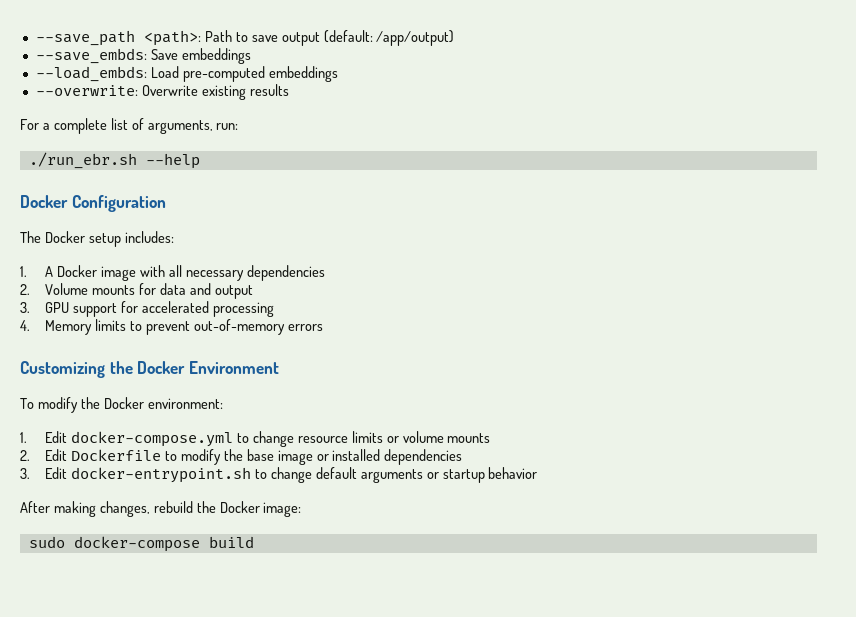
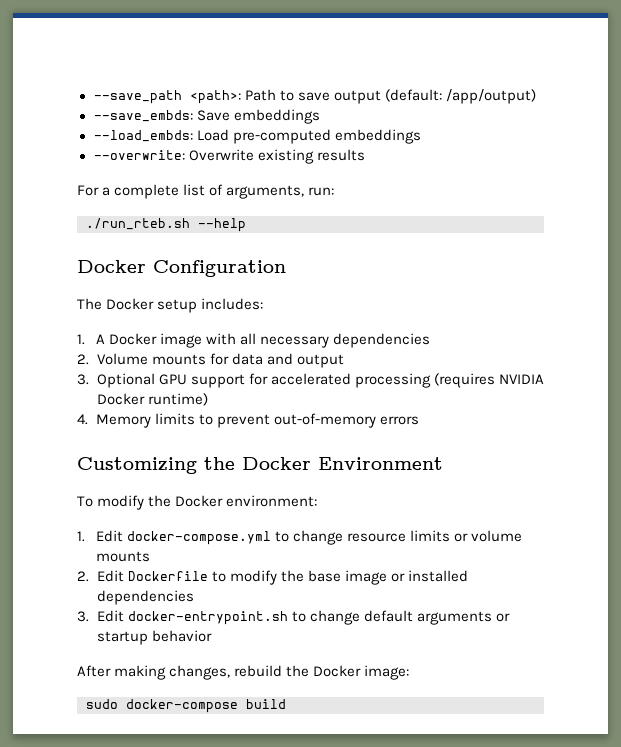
[28,152,137,169] ./run_ebr.sh -> [86,218,190,230] ./run_rteb.sh
(30, 307) none -> [96,373,155,388] Optional
(274, 309) none -> [433,373,544,388] [96,393,208,406] (requires NVIDIA Docker runtime)

